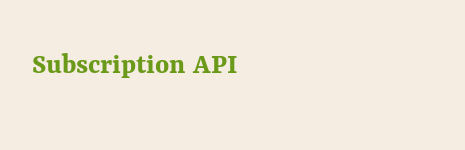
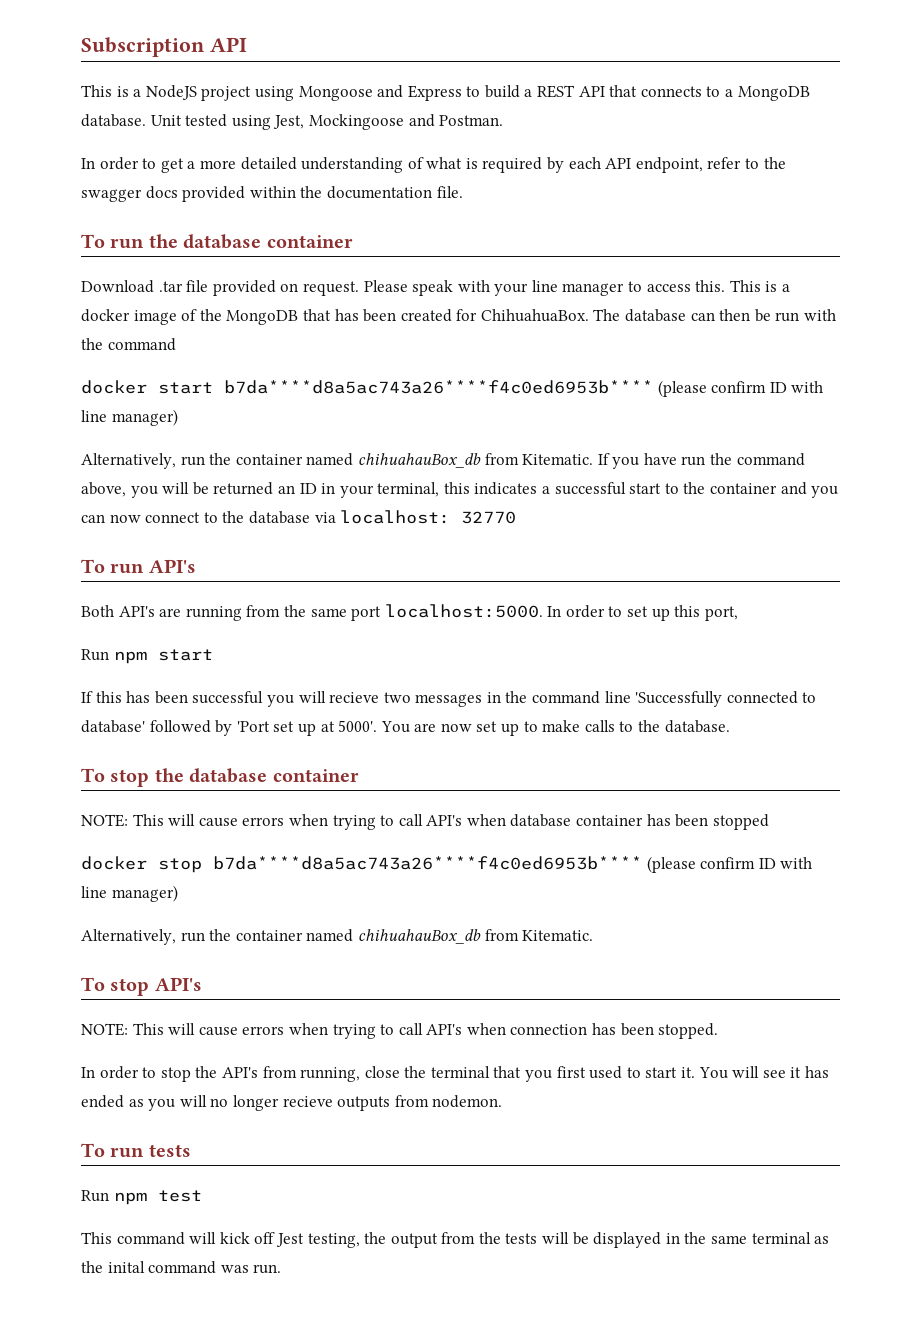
(237, 64) none -> [81,85,810,101] [81,114,504,130] [81,157,786,173] [81,186,463,202] [81,234,353,249] [81,280,791,296] [81,309,837,325] [81,338,176,351] [81,380,824,397] [81,409,178,426] [81,453,805,469] [81,482,839,498] [81,510,517,524] [81,559,196,574] [81,604,738,621] [81,649,213,664] [81,691,817,707] [81,720,730,736] [81,768,359,787] [81,814,769,830] [81,856,813,873] [81,885,178,902] [81,929,594,945] [81,977,202,996] [81,1023,719,1039] [81,1066,829,1082] [81,1095,503,1111] [81,1143,191,1158] [81,1190,202,1205] [81,1232,830,1248] [81,1261,282,1274] // This is a NodeJS project using Mongoose and Express to build a REST API that connects to a MongoDB database. Unit tested using Jest, Mockingoose and Postman. // In order to get a more detailed understanding of what is required by each API endpoint, refer to the swagger docs provided within the documentation file. // To run the database container // Download .tar file provided on request. Please speak with your line manager to access this. This is a docker image of the MongoDB that has been created for ChihuahuaBox. The database can then be run with the command // docker start b7da****d8a5ac743a26****f4c0ed6953b**** (please confirm ID with line manager) // Alternatively, run the container named chihuahauBox_db from Kitematic. If you have run the command above, you will be returned an ID in your terminal, this indicates a successful start to the container and you can now connect to the database via localhost: 32770 // To run API's // Both API's are running from the same port localhost:5000. In order to set up this port, // Run npm start // If this has been successful you will recieve two messages in the command line 'Successfully connected to database' followed by 'Port set up at 5000'. You are now set up to make calls to the database. // To stop the database container // NOTE: This will cause errors when trying to call API's when database container has been stopped // docker stop b7da****d8a5ac743a26****f4c0ed6953b**** (please confirm ID with line manager) // Alternatively, run the container named chihuahauBox_db from Kitematic. // To stop API's // NOTE: This will cause errors when trying to call API's when connection has been stopped. // In order to stop the API's from running, close the terminal that you first used to start it. You will see it has ended as you will no longer recieve outputs from nodemon. // To run tests // Run npm test // This command will kick off Jest testing, the output from the tests will be displayed in the same terminal as the inital command was run.

